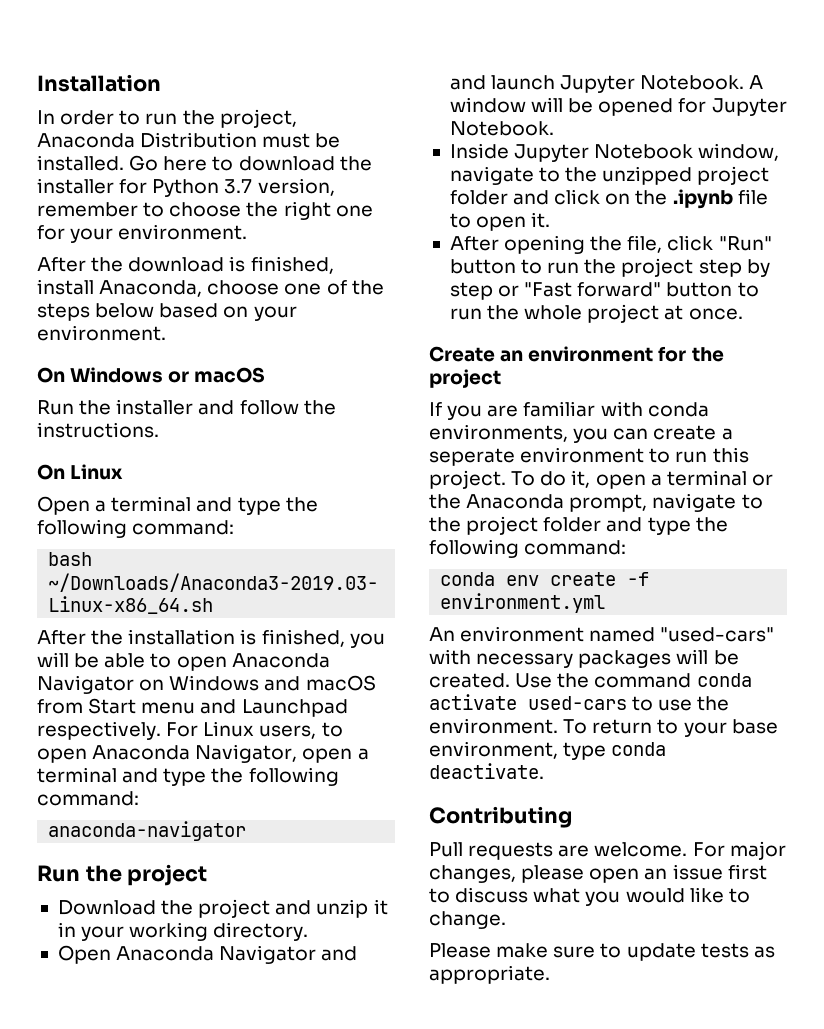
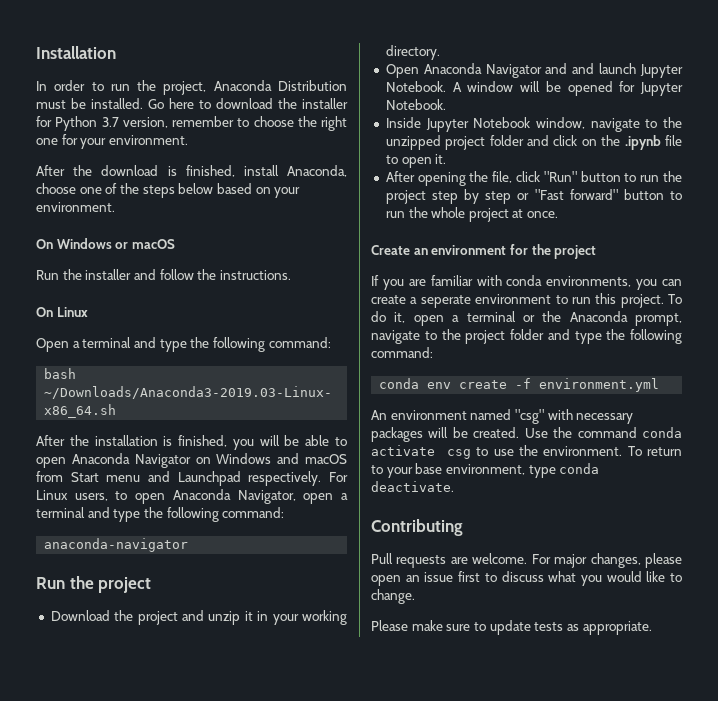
[660,627,775,642] "used-cars" -> [514,409,544,424] "csg"
[528,696,627,710] used-cars -> [446,449,471,459] csg

